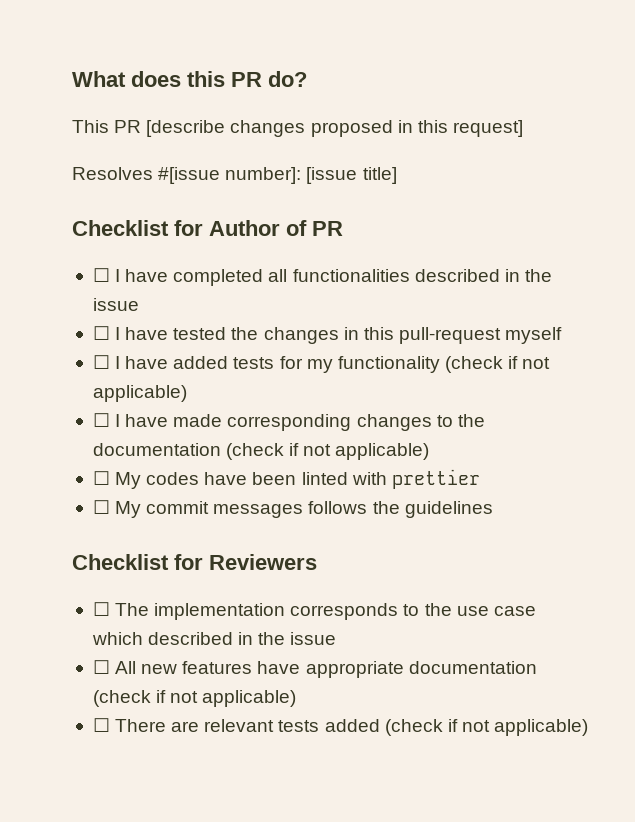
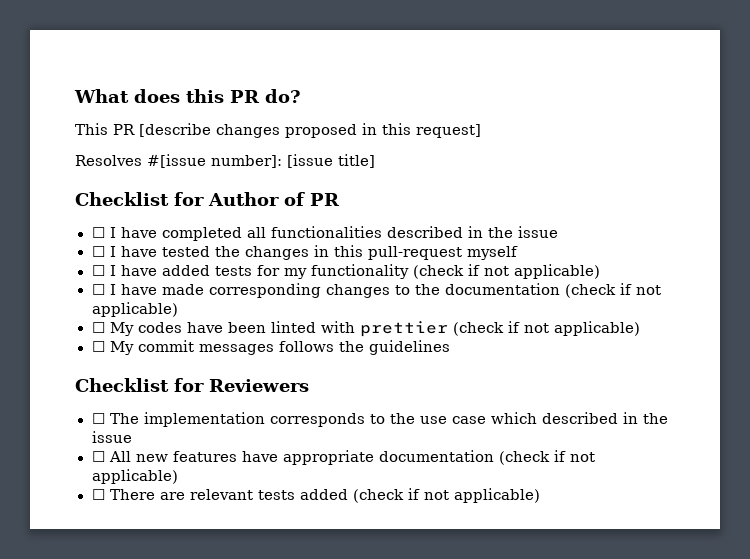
(480, 479) none -> [452,321,640,336] (check if not applicable)

